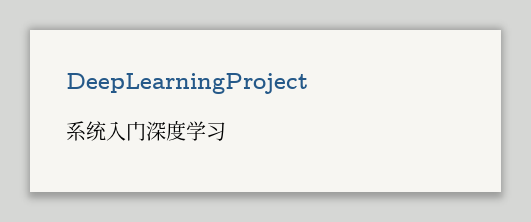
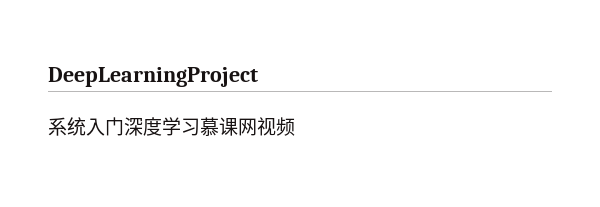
(226, 131) none -> [200,117,295,136] 慕课网视频

